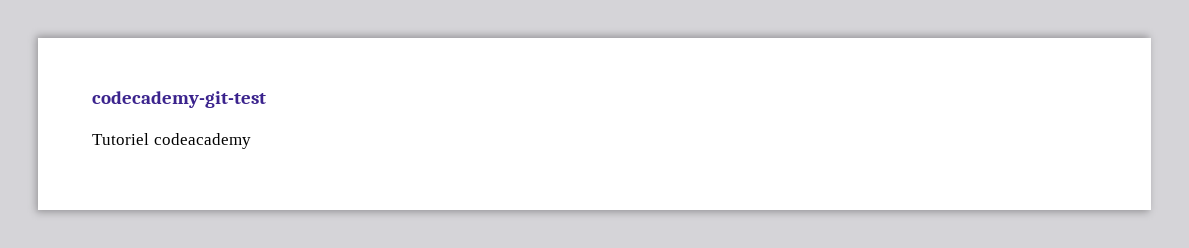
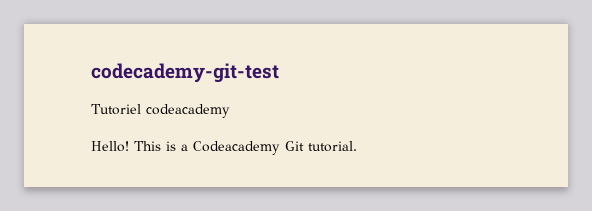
(251, 141) none -> [91,141,357,155] // Hello! This is a Codeacademy Git tutorial.

